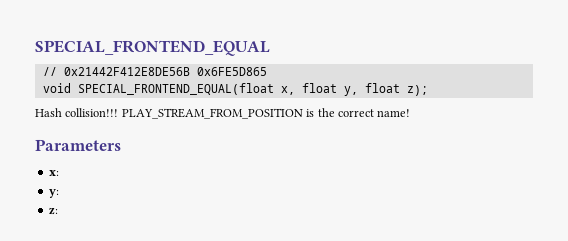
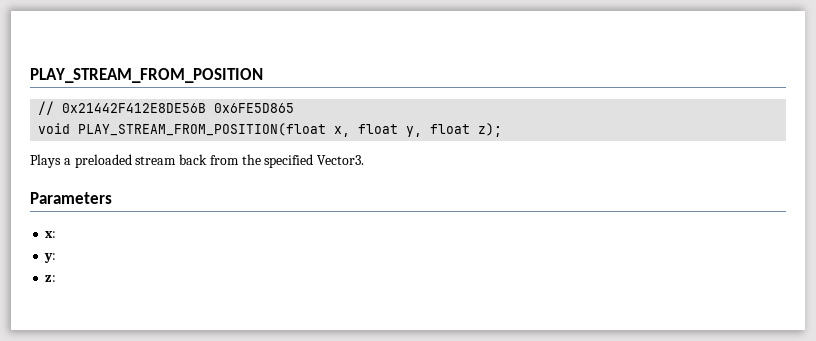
[35,40,270,56] SPECIAL_FRONTEND_EQUAL -> [30,68,263,83] PLAY_STREAM_FROM_POSITION
[77,83,274,95] SPECIAL_FRONTEND_EQUAL(float -> [78,123,327,136] PLAY_STREAM_FROM_POSITION(float
[35,108,411,119] Hash collision!!! PLAY_STREAM_FROM_POSITION is the correct name! -> [30,154,365,168] Plays a preloaded stream back from the specified Vector3.

